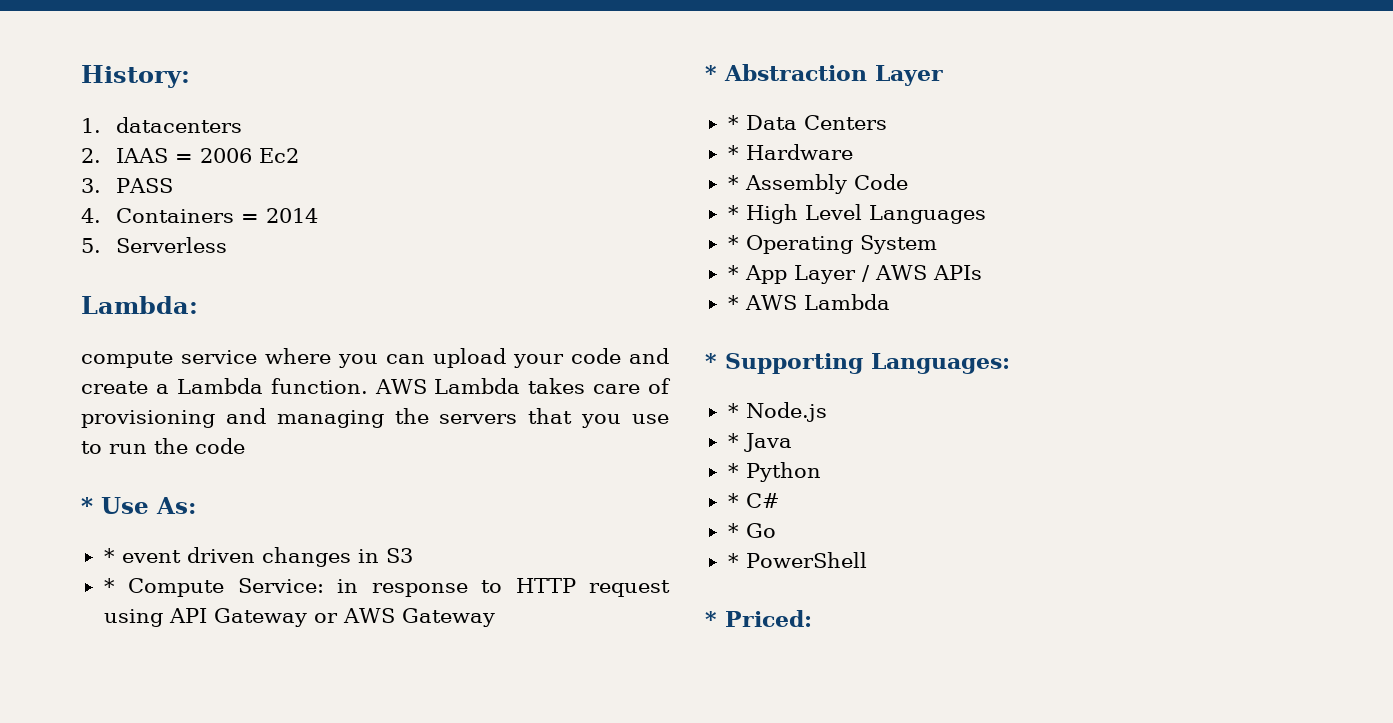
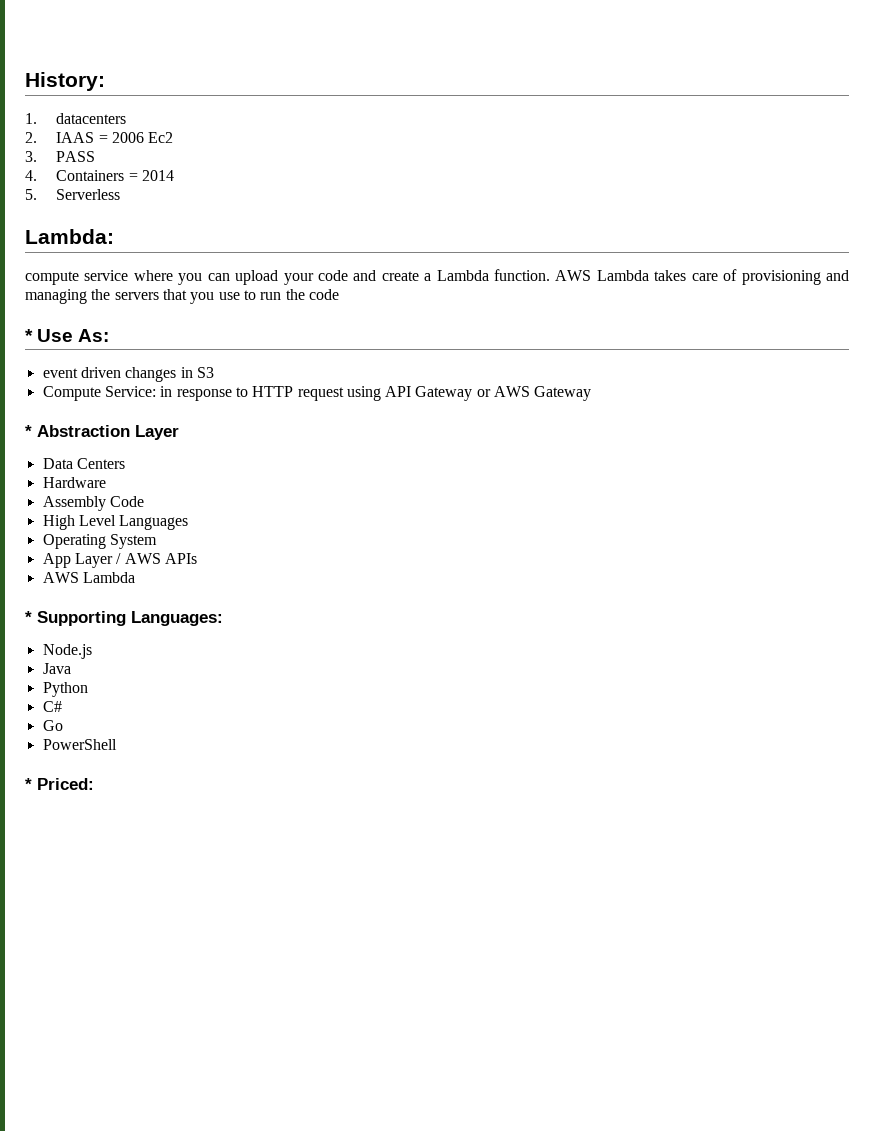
[103,548,115,563] * -> (110, 335) none
[103,578,115,593] * -> (214, 372) none
[727,115,739,130] * -> (179, 432) none
[727,145,739,160] * -> (125, 463) none
[727,175,739,190] * -> (106, 482) none
[727,205,739,220] * -> (144, 501) none
[727,235,739,250] * -> (189, 522) none
[727,265,739,280] * -> (157, 541) none
[727,295,739,310] * -> (197, 558) none
[727,403,739,418] * -> (223, 618) none
[727,433,739,448] * -> (92, 651) none
[727,463,739,478] * -> (71, 668) none
[727,493,739,508] * -> (88, 689) none
[727,523,739,538] * -> (62, 706) none
[727,553,739,568] * -> (63, 725) none

